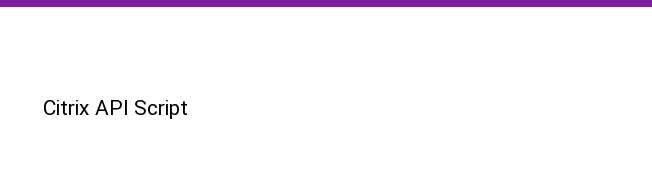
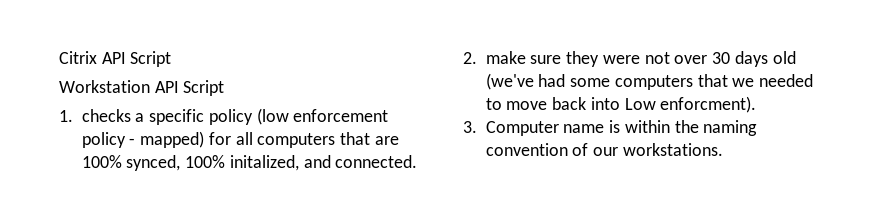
(189, 109) none -> [59,80,225,96] [59,108,389,125] [81,131,399,148] [81,155,418,171] [463,51,796,67] [485,73,814,90] [485,96,757,113] [463,120,758,136] [485,143,723,156] // Workstation API Script // 1. checks a specific policy (low enforcement policy - mapped) for all computers that are 100% synced, 100% initalized, and connected. // 2. make sure they were not over 30 days old (we've had some computers that we needed to move back into Low enforcment). // 3. Computer name is within the naming convention of our workstations.

